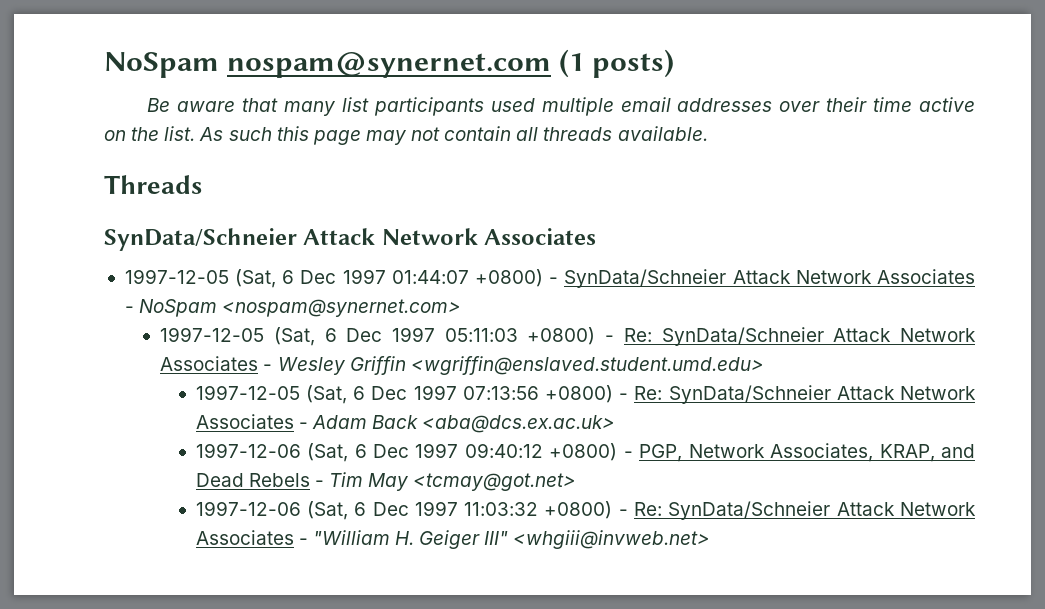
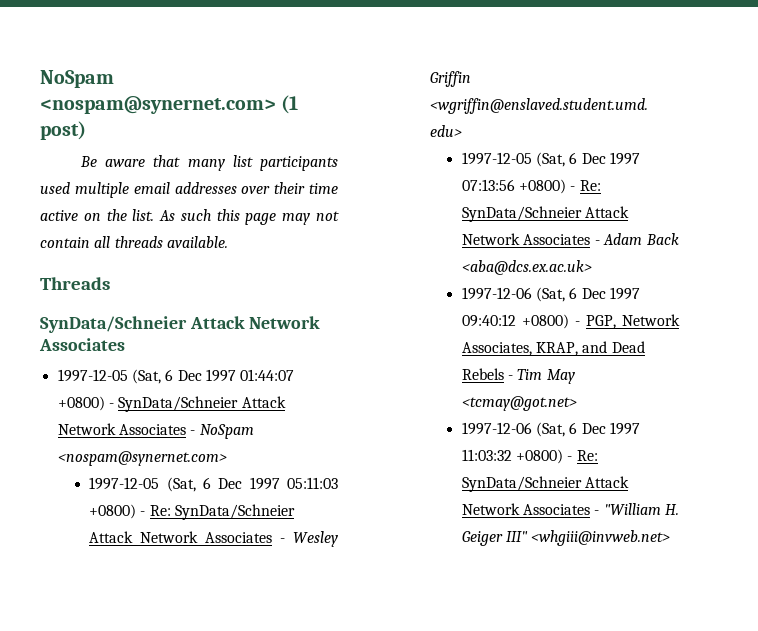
[104,49,675,78] NoSpam nospam@synernet.com (1 posts) -> [40,70,114,88] [40,95,299,114] [40,121,86,140] NoSpam <nospam@synernet.com> (1 post)

